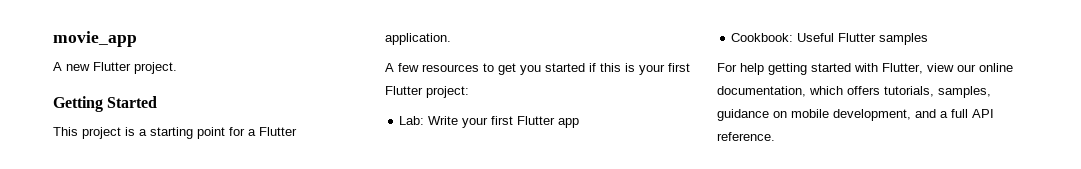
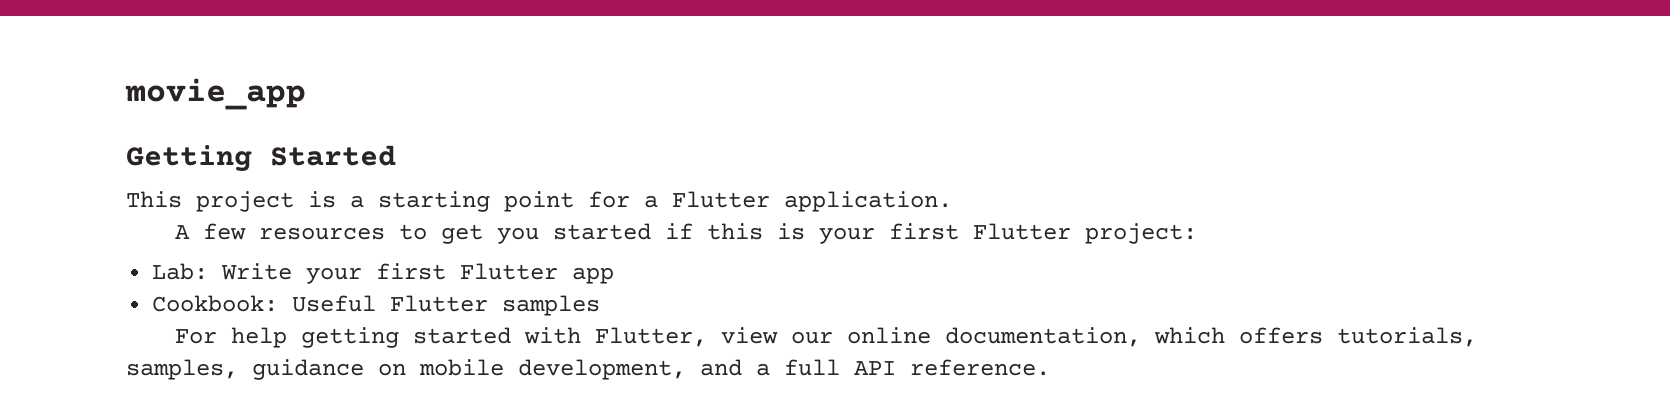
[53,62,177,74] // A new Flutter project. -> (306, 94) none

